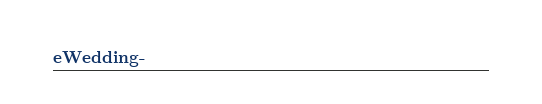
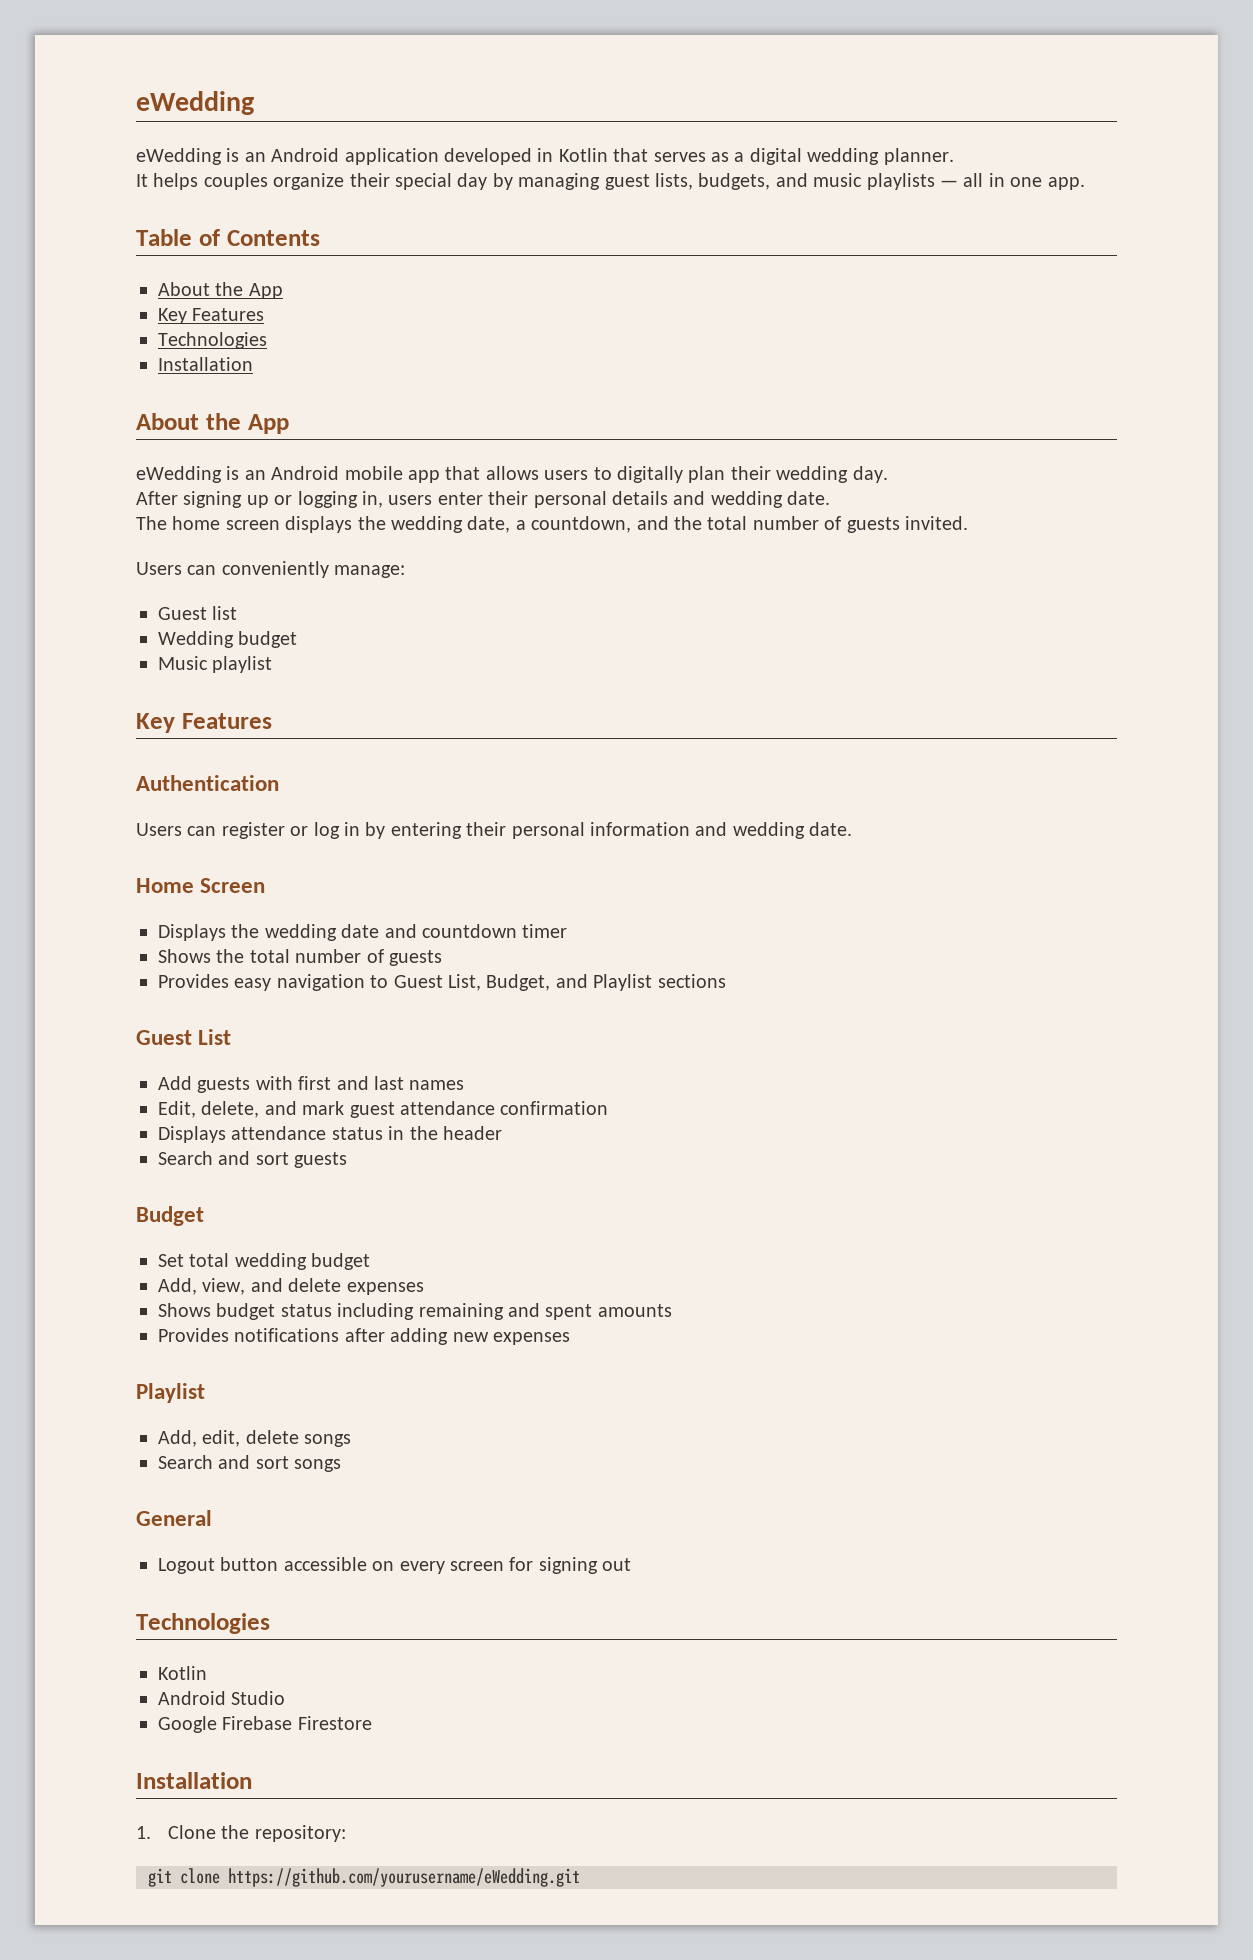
[53,51,146,67] eWedding- -> [136,91,254,115] [136,148,954,165] [136,173,1085,190] [136,229,320,246] [158,282,283,299] [158,308,265,324] [158,332,267,349] [158,357,253,371] [136,413,289,434] [136,466,888,483] [136,491,831,508] [136,516,968,533] [136,561,406,578] [158,606,238,620] [158,631,298,648] [158,656,273,673] [136,713,272,733] [136,775,279,791] [136,822,853,839] [136,878,266,893] [158,924,568,941] [158,949,442,966] [158,974,726,991] [136,1029,232,1045] [158,1076,465,1093] [158,1101,609,1118] [158,1126,502,1143] [158,1151,348,1168] [136,1206,204,1226] [158,1253,371,1270] [158,1278,424,1295] [158,1303,672,1320] [158,1328,570,1345] [136,1383,205,1403] [158,1430,352,1447] [158,1455,342,1472] [136,1510,212,1526] [158,1557,632,1574] [136,1613,270,1634] [158,1666,207,1680] [158,1691,286,1705] [158,1716,372,1733] [136,1772,252,1789] [136,1825,346,1842] [148,1868,580,1887] eWedding // eWedding is an Android application developed in Kotlin that serves as a digital wedding planner. // It helps couples organize their special day by managing guest lists, budgets, and music playlists — all in one app. // Table of Contents // About the App // Key Features // Technologies // Installation // About the App // eWedding is an Android mobile app that allows users to digitally plan their wedding day. // After signing up or logging in, users enter their personal details and wedding date. // The home screen displays the wedding date, a countdown, and the total number of guests invited. // Users can conveniently manage: // Guest list // Wedding budget // Music playlist // Key Features // Authentication // Users can register or log in by entering their personal information and wedding date. // Home Screen // Displays the wedding date and countdown timer // Shows the total number of guests // Provides easy navigation to Guest List, Budget, and Playlist sections // Guest List // Add guests with first and last names // Edit, delete, and mark guest attendance confirmation // Displays attendance status in the header // Search and sort guests // Budget // Set total wedding budget // Add, view, and delete expenses // Shows budget status including remaining and spent amounts // Provides notifications after adding new expenses // Playlist // Add, edit, delete songs // Search and sort songs // General // Logout button accessible on every screen for signing out // Technologies // Kotlin // Android Studio // Google Firebase Firestore // Installation // 1. Clone the repository: // git clone https://github.com/yourusername/eWedding.git

